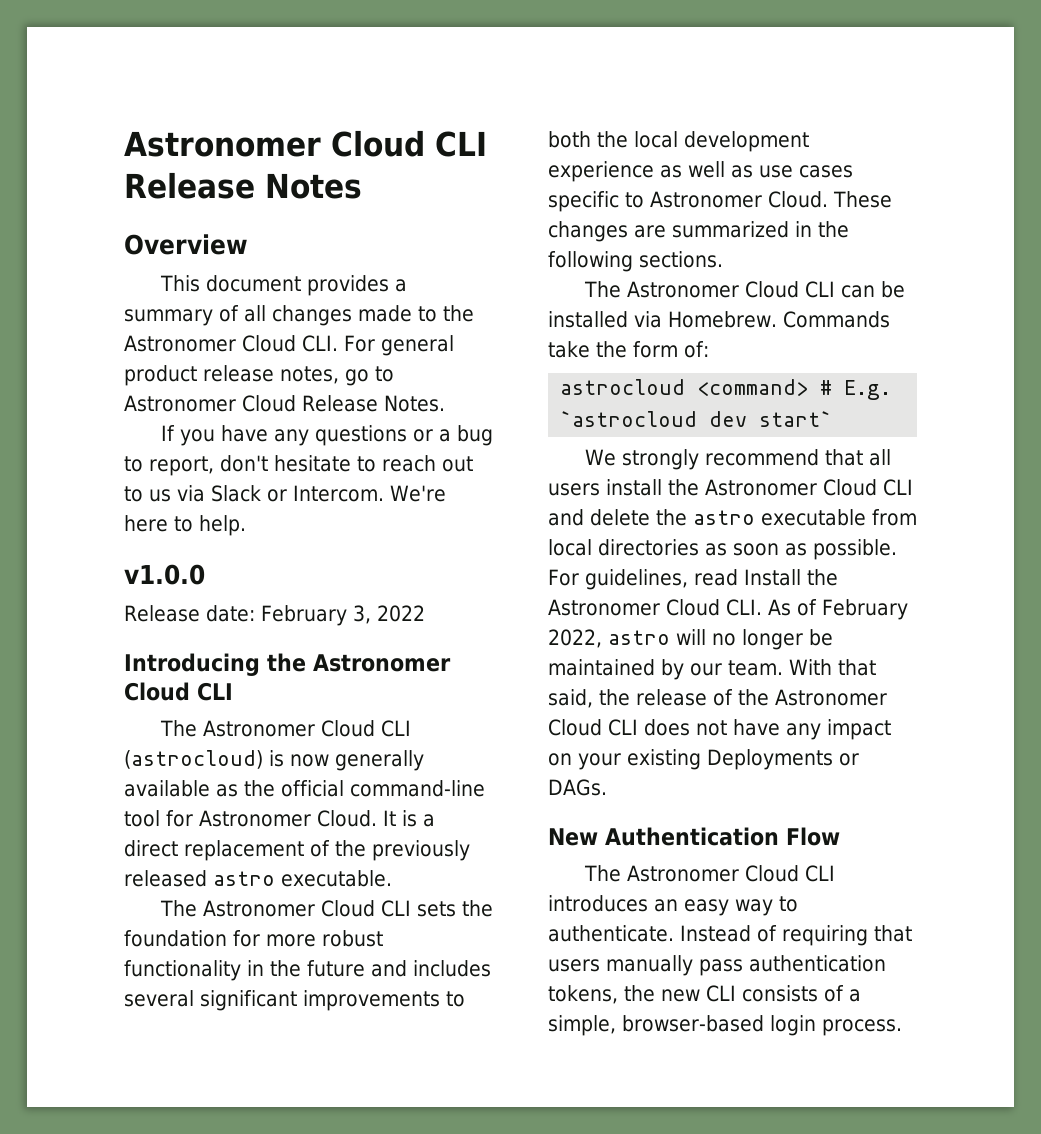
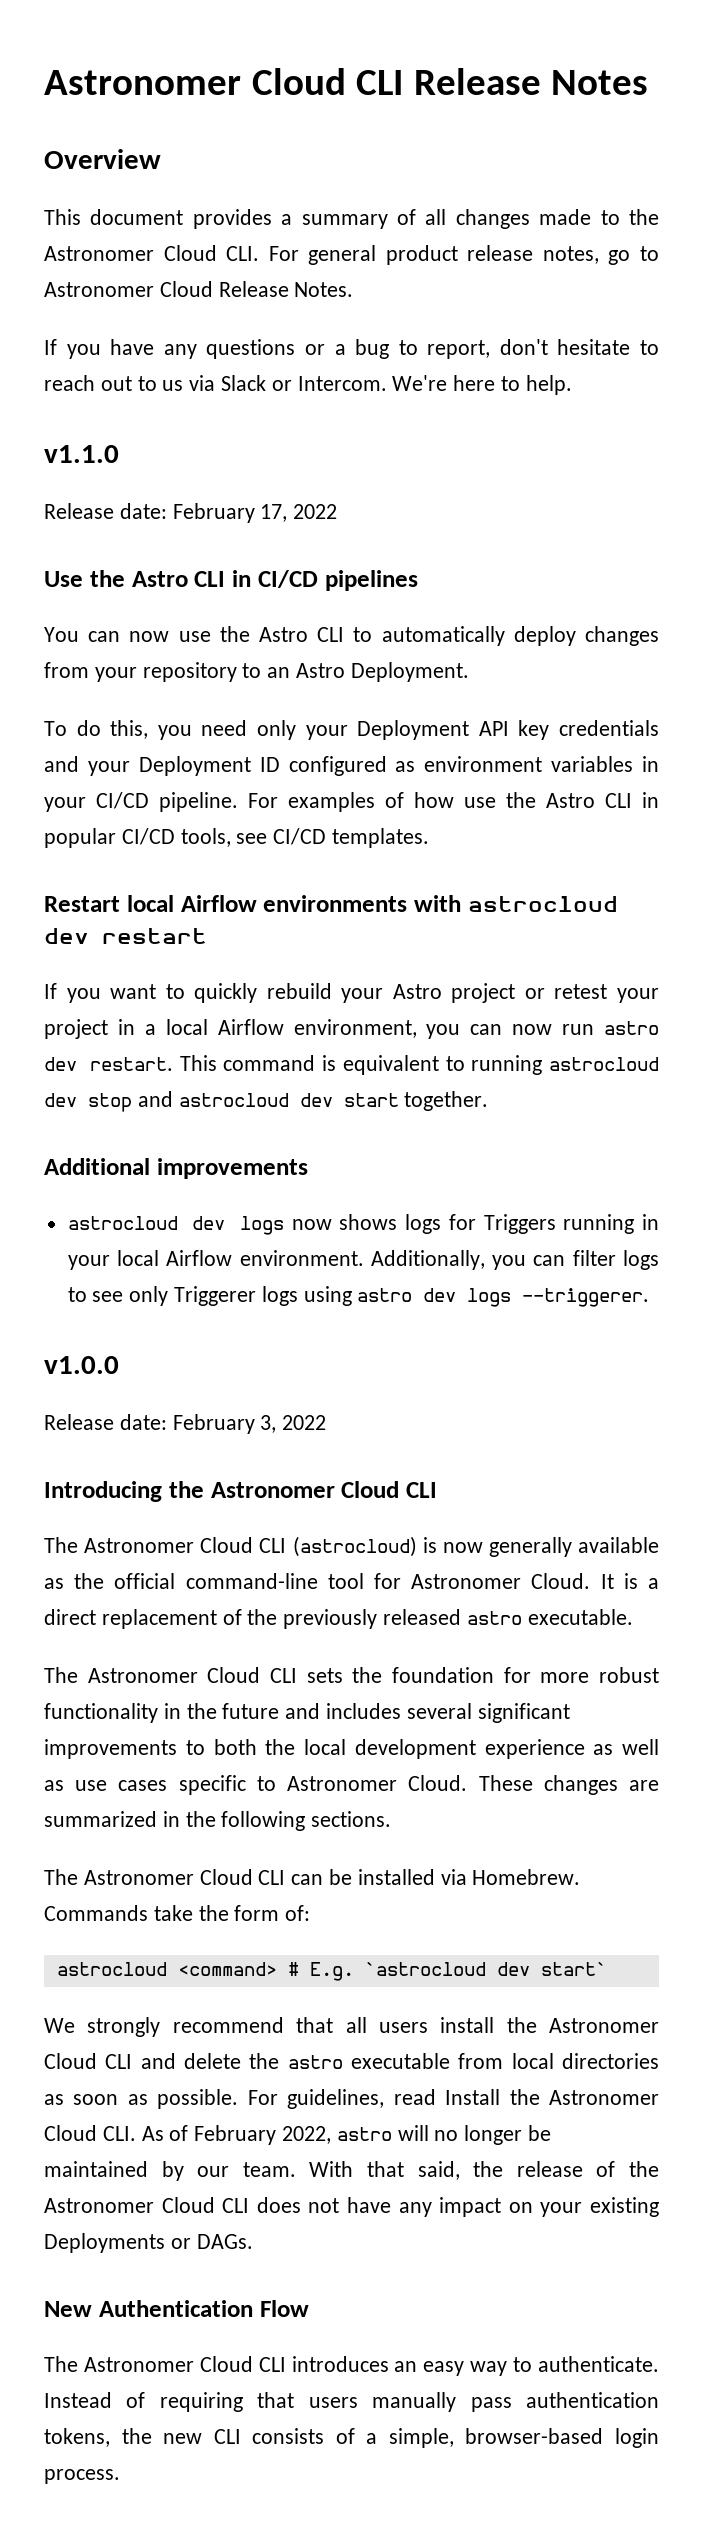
(246, 525) none -> [44,445,119,463] [44,503,338,523] [44,570,418,591] [44,626,659,646] [44,662,469,682] [44,720,660,740] [44,756,659,776] [44,792,659,812] [44,828,430,848] [44,895,618,912] [44,928,207,944] [44,983,659,1003] [44,1019,659,1039] [44,1055,660,1075] [44,1091,489,1112] [44,1158,308,1179] [67,1214,659,1235] [67,1250,659,1270] [67,1286,650,1307] // v1.1.0 // Release date: February 17, 2022 // Use the Astro CLI in CI/CD pipelines // You can now use the Astro CLI to automatically deploy changes from your repository to an Astro Deployment. // To do this, you need only your Deployment API key credentials and your Deployment ID configured as environment variables in your CI/CD pipeline. For examples of how use the Astro CLI in popular CI/CD tools, see CI/CD templates. // Restart local Airflow environments with astrocloud dev restart // If you want to quickly rebuild your Astro project or retest your project in a local Airflow environment, you can now run astro dev restart. This command is equivalent to running astrocloud dev stop and astrocloud dev start together. // Additional improvements // astrocloud dev logs now shows logs for Triggers running in your local Airflow environment. Additionally, you can filter logs to see only Triggerer logs using astro dev logs --triggerer.

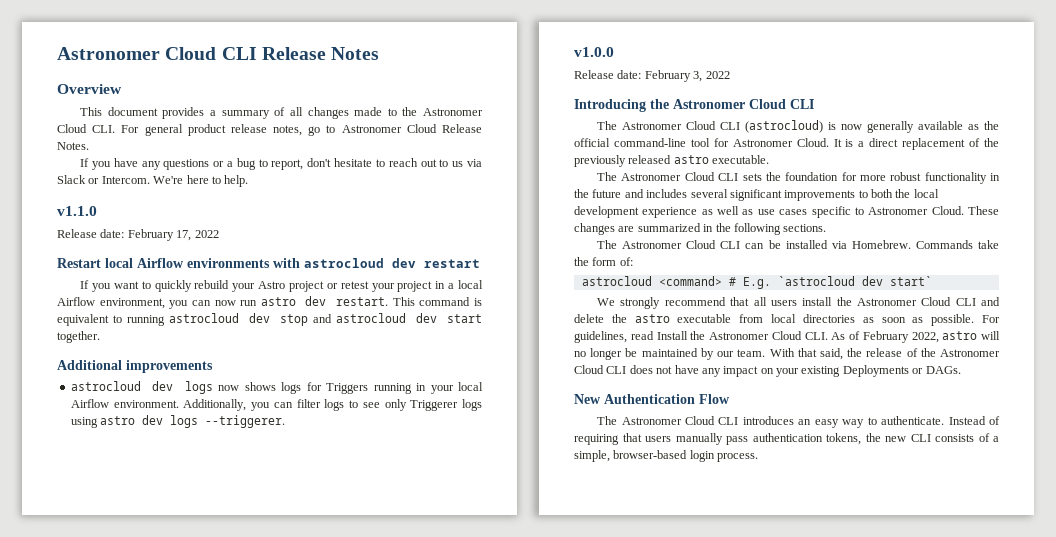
[44,570,418,591] [44,626,659,646] [44,662,469,682] [44,720,660,740] [44,756,659,776] [44,792,659,812] [44,828,430,848] // Use the Astro CLI in CI/CD pipelines // You can now use the Astro CLI to automatically deploy changes from your repository to an Astro Deployment. // To do this, you need only your Deployment API key credentials and your Deployment ID configured as environment variables in your CI/CD pipeline. For examples of how use the Astro CLI in popular CI/CD tools, see CI/CD templates. -> (219, 234) none

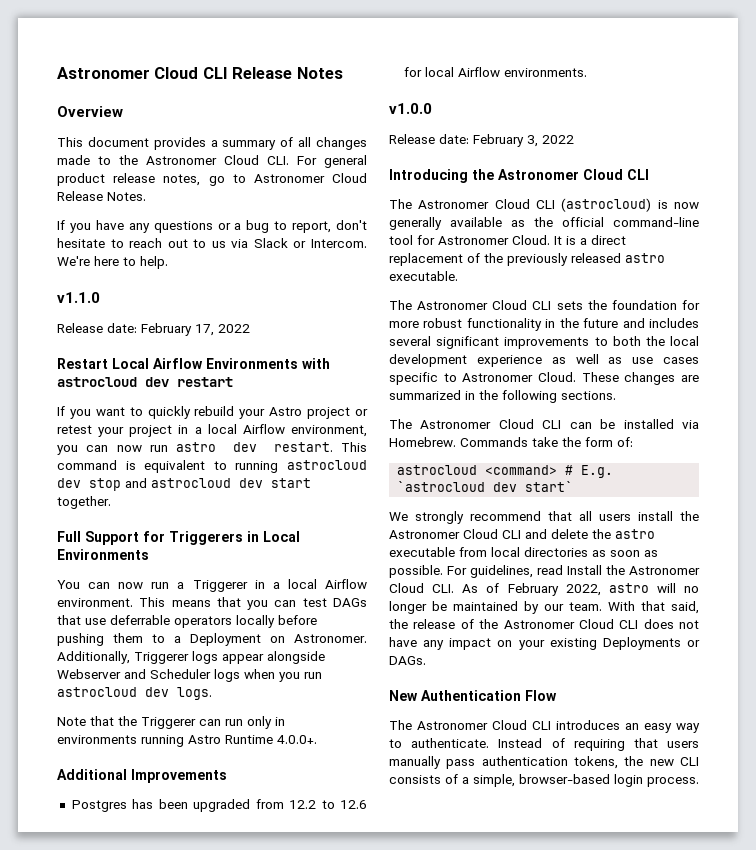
[105,258,270,268] local Airflow environments -> [112,358,298,369] Local Airflow Environments
[57,360,213,373] [70,381,483,394] [70,399,482,411] [70,415,286,428] Additional improvements // astrocloud dev logs now shows logs for Triggers running in your local Airflow environment. Additionally, you can filter logs to see only Triggerer logs using astro dev logs --triggerer. -> [57,531,300,545] [57,549,149,560] [57,579,367,592] [57,597,367,610] [57,615,317,628] [57,633,367,646] [57,651,325,664] [57,669,322,682] [57,687,212,700] [57,716,285,729] [57,735,317,747] [57,769,227,783] [71,799,367,812] [403,67,587,77] Full Support for Triggerers in Local Environments // You can now run a Triggerer in a local Airflow environment. This means that you can test DAGs that use deferrable operators locally before pushing them to a Deployment on Astronomer. Additionally, Triggerer logs appear alongside Webserver and Scheduler logs when you run astrocloud dev logs. // Note that the Triggerer can run only in environments running Astro Runtime 4.0.0+. // Additional Improvements // Postgres has been upgraded from 12.2 to 12.6 for local Airflow environments.

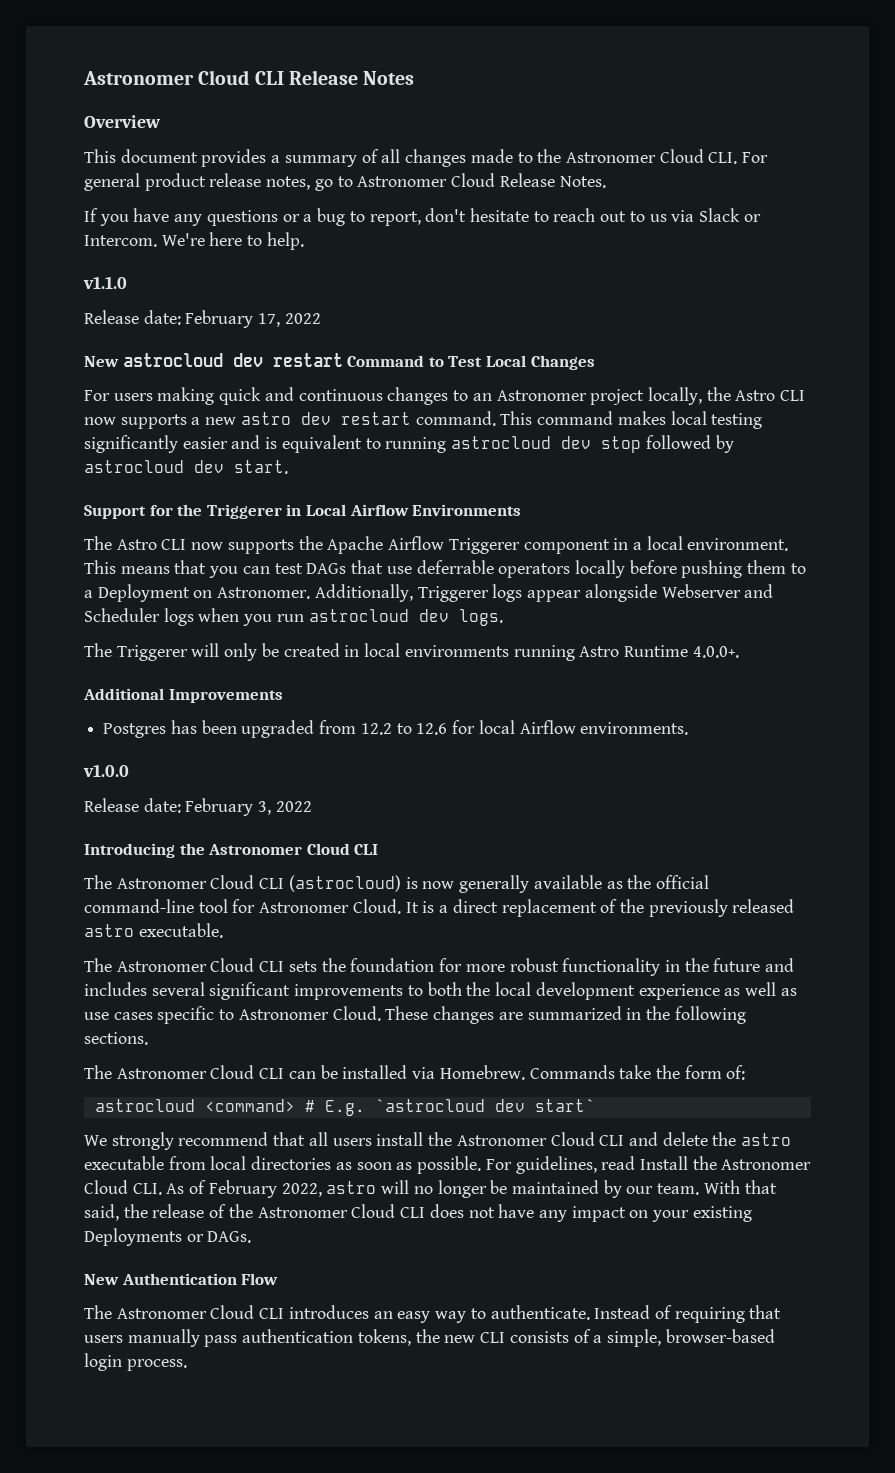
[57,358,330,369] [57,377,233,387] [57,406,368,419] [57,424,367,437] [57,442,367,455] [57,460,117,470] Restart Local Airflow Environments with astrocloud dev restart // If you want to quickly rebuild your Astro project or retest your project in a local Airflow environment, you can now run astro dev restart. This command -> [84,353,595,370] [84,387,806,405] [84,411,763,429] [84,435,261,453] New astrocloud dev restart Command to Test Local Changes // For users making quick and continuous changes to an Astronomer project locally, the Astro CLI now supports a new astro dev restart command. This command makes local testing significantly easier and
[125,478,311,488] [57,496,111,509] [57,531,243,545] and astrocloud dev start together. // Full Support for Triggerers -> [645,435,734,453] [84,460,288,474] [84,504,282,519] followed by astrocloud dev start. // Support for the Triggerer
(300, 536) none -> [349,504,409,516] Airflow
[57,579,367,592] You can now run a Triggerer in a local Airflow -> [84,536,683,554] The Astro CLI now supports the Apache Airflow Triggerer component in a local
[57,716,285,729] Note that the Triggerer can run only in -> [84,643,401,661] The Triggerer will only be created in local

